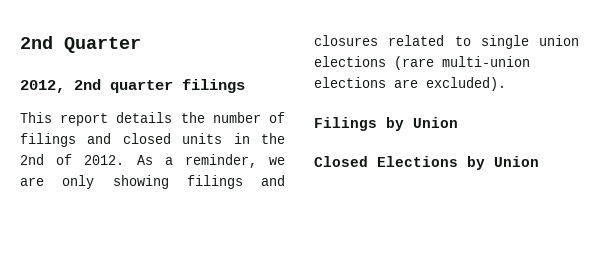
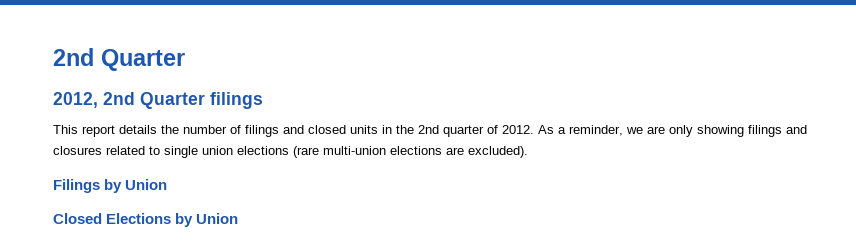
[110,80,173,93] quarter -> [140,92,205,109] Quarter
(44, 159) none -> [443,125,484,137] quarter

